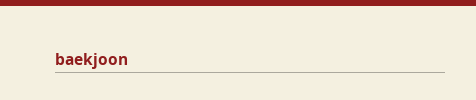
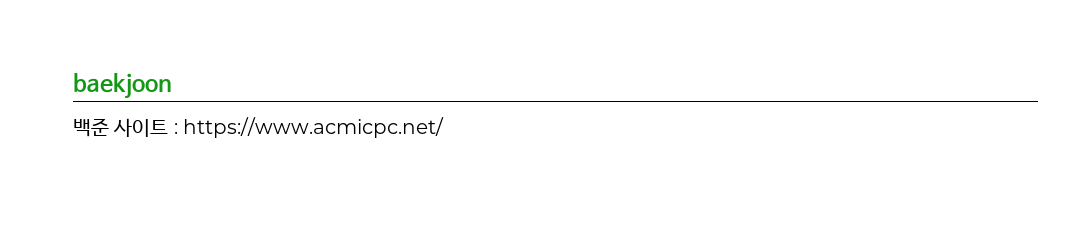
(128, 61) none -> [73,117,445,138] // 백준 사이트 : https://www.acmicpc.net/

